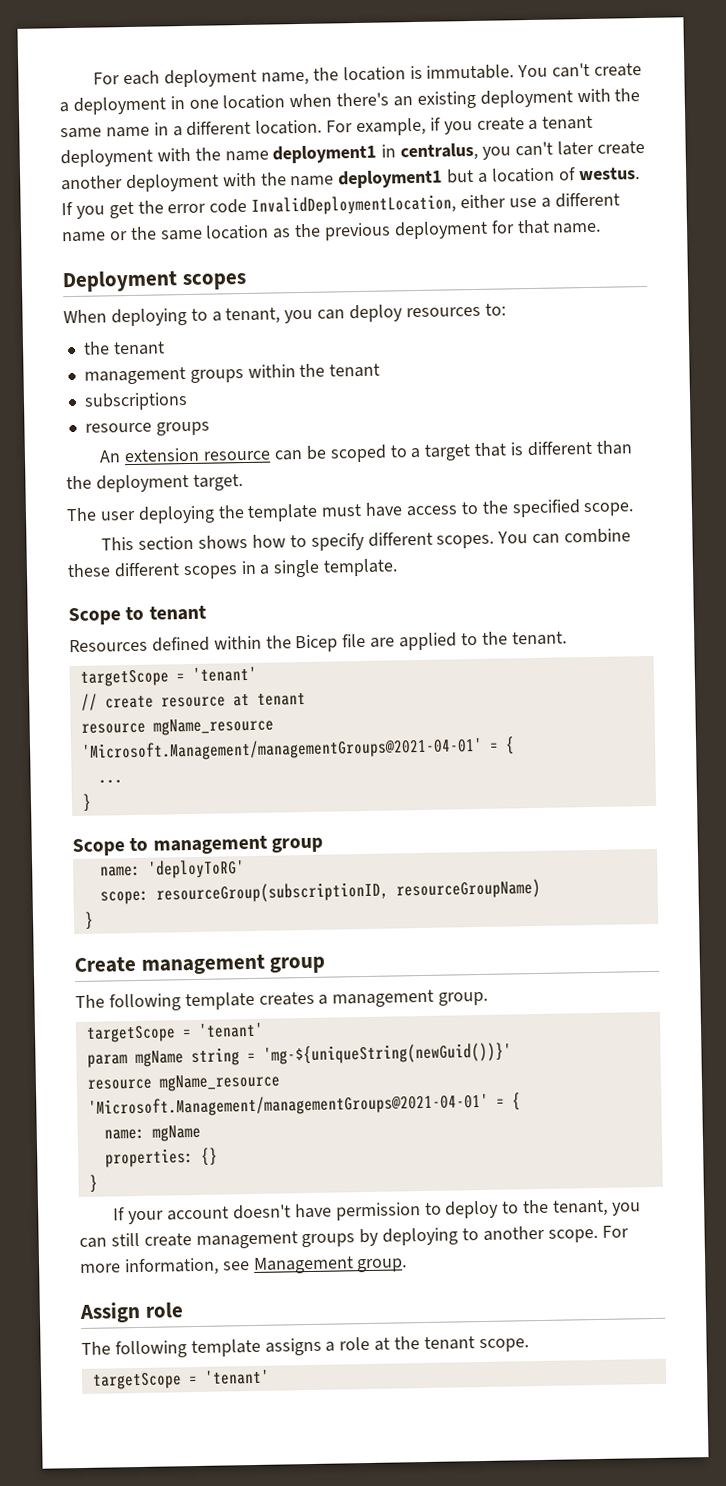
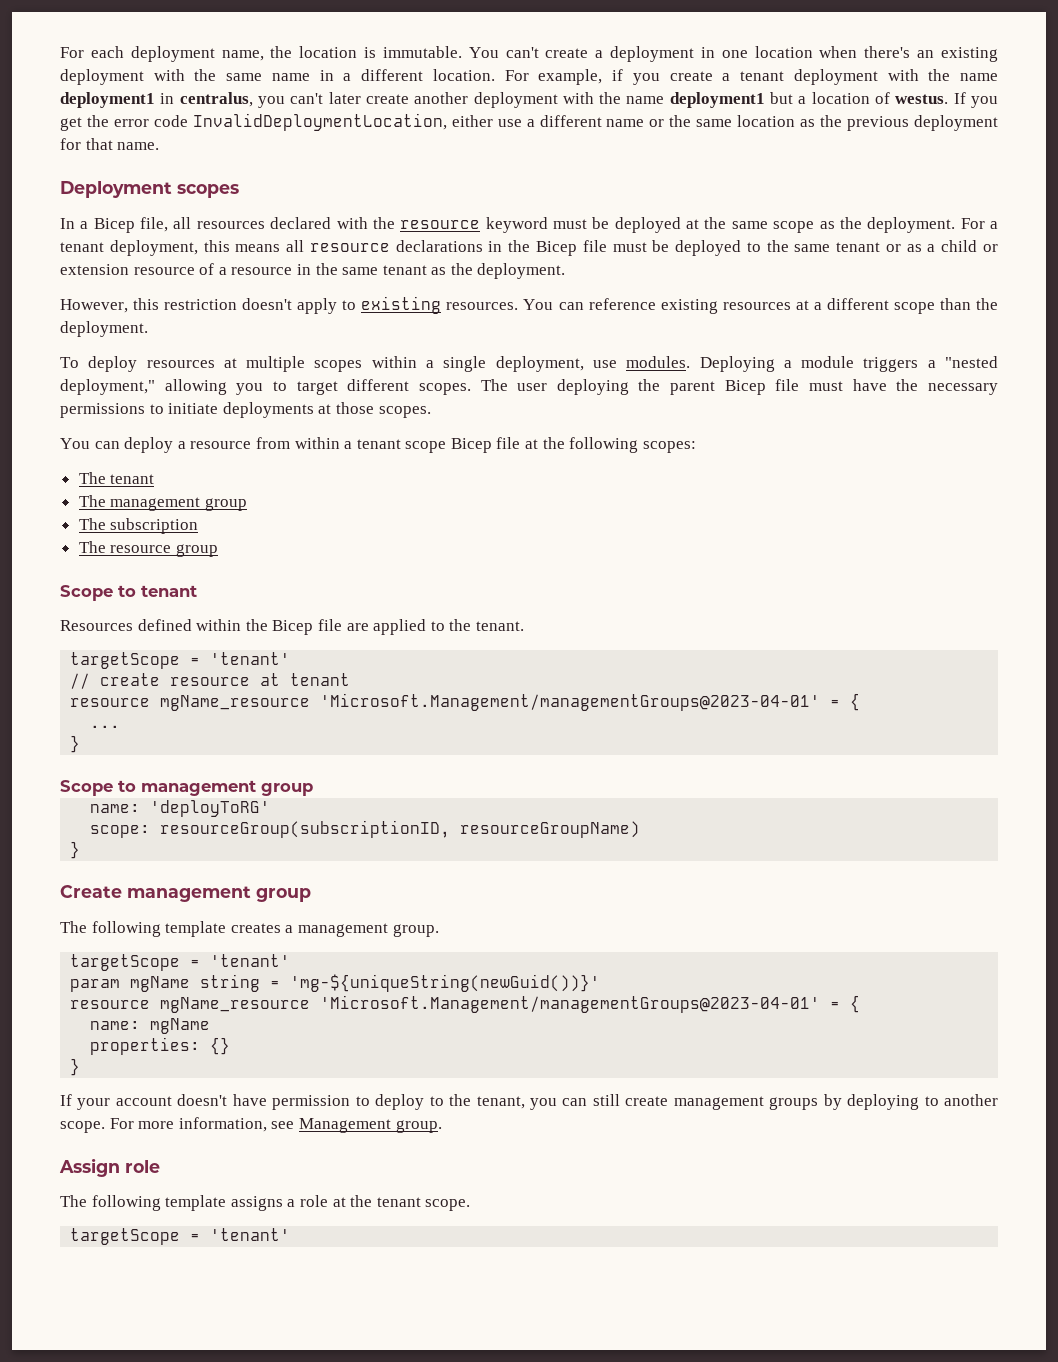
[63,303,506,327] [82,341,165,356] [83,363,381,385] [83,392,188,411] [84,421,210,436] [99,440,633,463] [66,474,243,493] [66,499,635,524] [101,528,632,551] [67,558,399,580] When deploying to a tenant, you can deploy resources to: // the tenant // management groups within the tenant // subscriptions // resource groups // An extension resource can be scoped to a target that is different than the deployment target. // The user deploying the template must have access to the specified scope. // This section shows how to specify different scopes. You can combine these different scopes in a single template. -> [60,217,999,233] [60,240,998,256] [60,263,566,279] [60,296,998,314] [60,321,148,337] [60,356,998,372] [60,379,998,395] [60,402,431,418] [60,437,696,453] [78,472,155,484] [78,495,247,511] [78,518,199,534] [78,541,218,557] In a Bicep file, all resources declared with the resource keyword must be deployed at the same scope as the deployment. For a tenant deployment, this means all resource declarations in the Bicep file must be deployed to the same tenant or as a child or extension resource of a resource in the same tenant as the deployment. // However, this restriction doesn't apply to existing resources. You can reference existing resources at a different scope than the deployment. // To deploy resources at multiple scopes within a single deployment, use modules. Deploying a module triggers a "nested deployment," allowing you to target different scopes. The user deploying the parent Bicep file must have the necessary permissions to initiate deployments at those scopes. // You can deploy a resource from within a tenant scope Bicep file at the following scopes: // The tenant // The management group // The subscription // The resource group
[80,736,483,762] 'Microsoft.Management/managementGroups@2021-04-01' -> [320,693,821,711] 'Microsoft.Management/managementGroups@2023-04-01'
[87,1092,489,1118] 'Microsoft.Management/managementGroups@2021-04-01' -> [320,995,821,1013] 'Microsoft.Management/managementGroups@2023-04-01'

